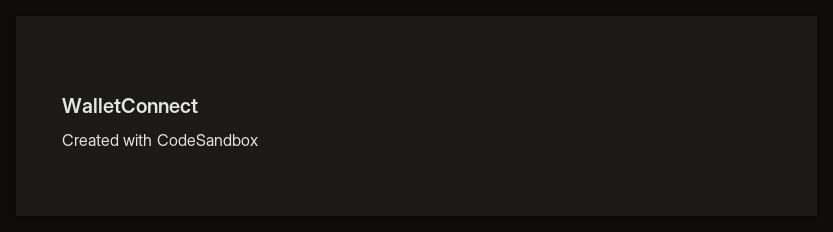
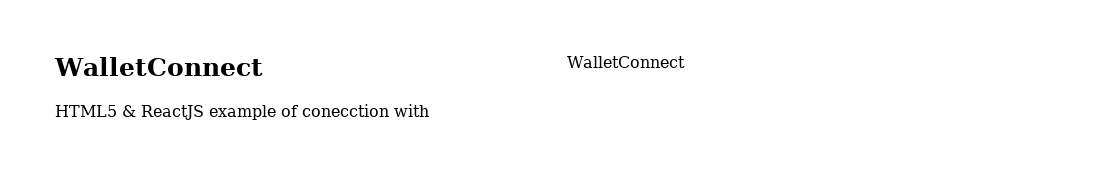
[62,134,258,146] Created with CodeSandbox -> [55,104,429,120] [567,56,685,68] HTML5 & ReactJS example of conecction with WalletConnect

